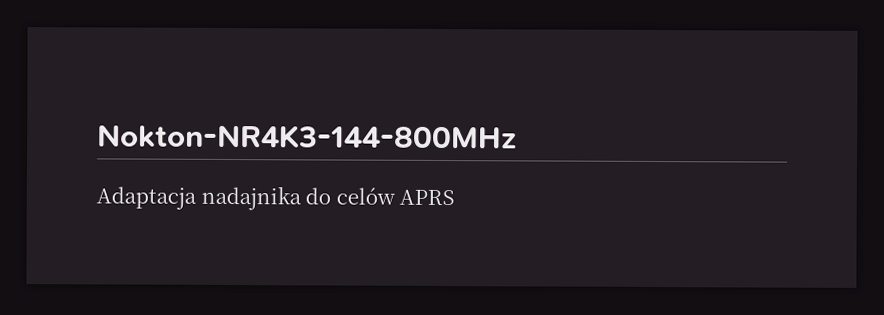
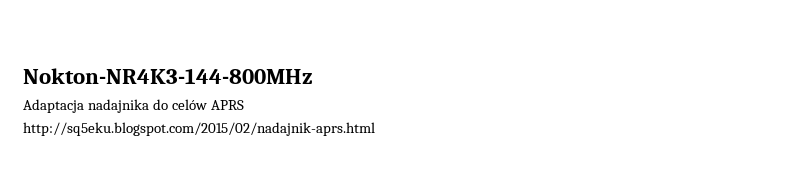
(456, 197) none -> [23,122,375,136] // http://sq5eku.blogspot.com/2015/02/nadajnik-aprs.html

